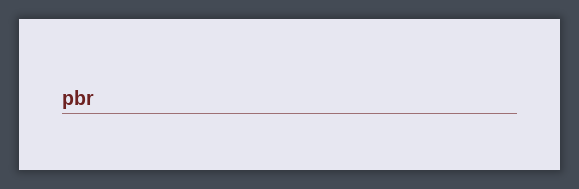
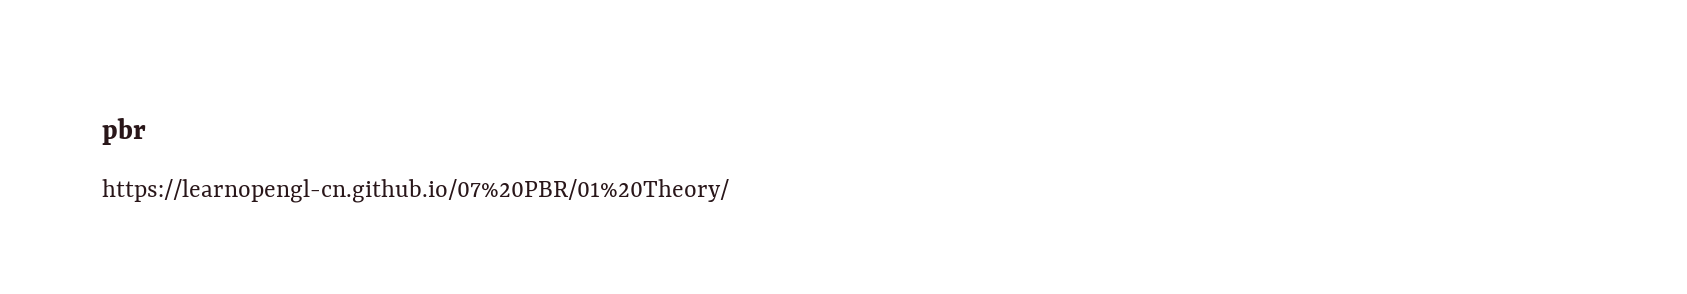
(94, 99) none -> [102,179,729,203] // https://learnopengl-cn.github.io/07%20PBR/01%20Theory/

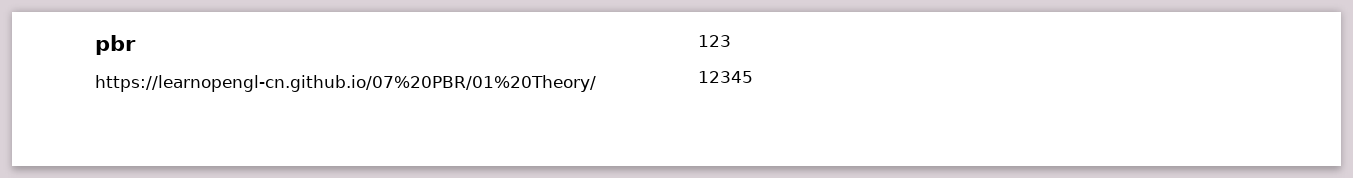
(729, 191) none -> [698,35,731,47] [698,71,753,83] // 123 // 12345

